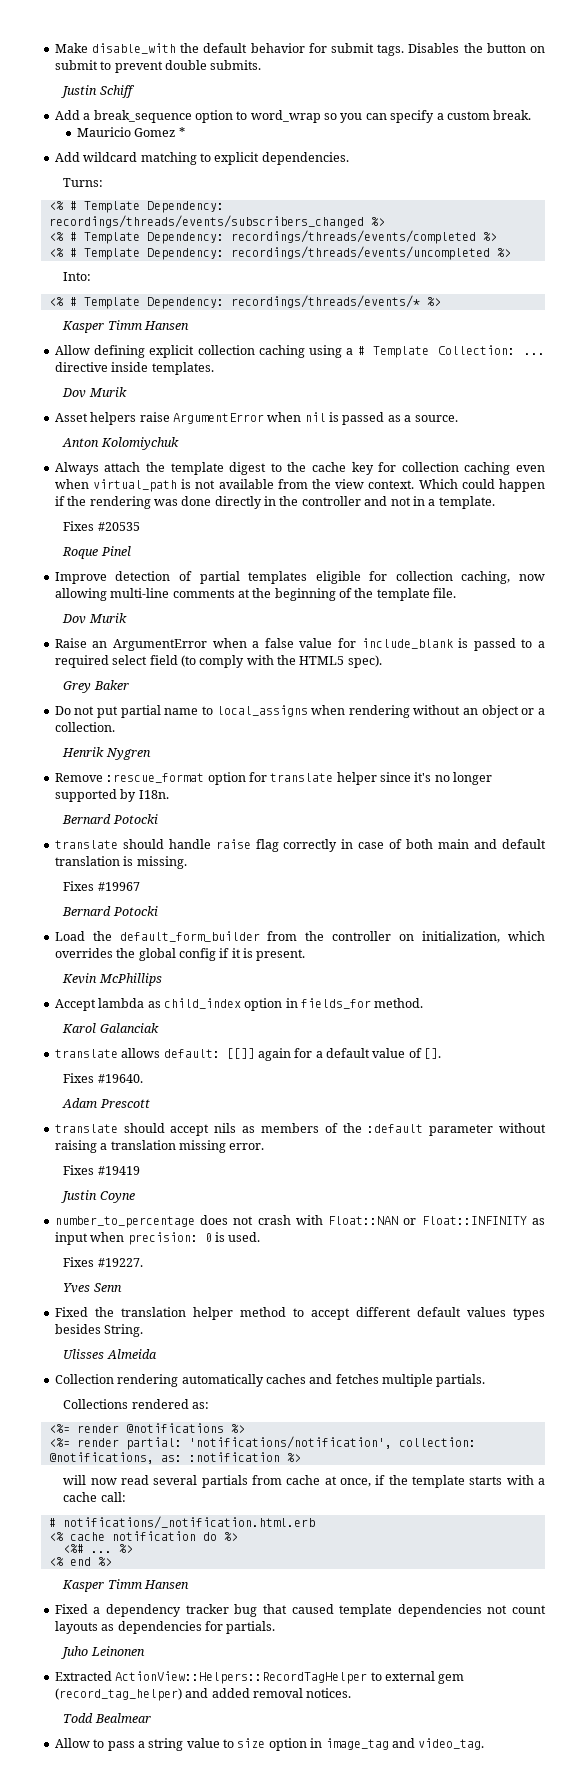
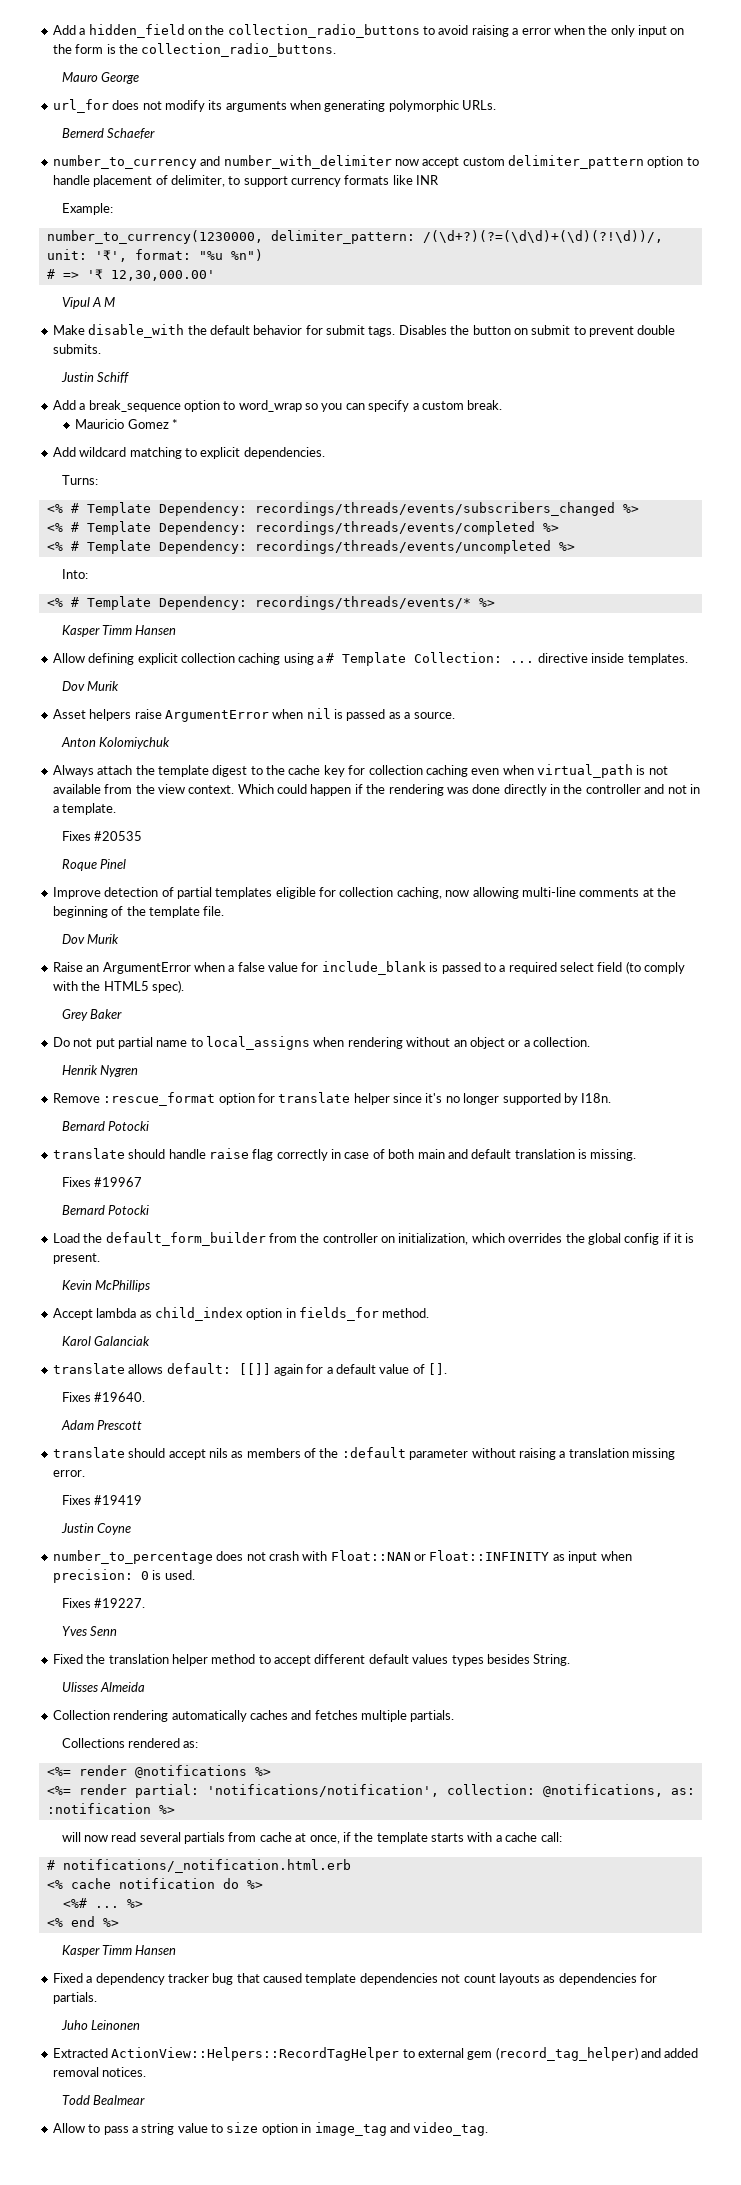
(54, 48) none -> [52,24,685,38] [52,43,337,57] [61,72,139,84] [52,99,497,113] [61,128,155,139] [52,155,699,169] [52,175,440,187] [61,203,113,215] [46,230,663,244] [46,249,263,262] [46,269,215,281] [61,297,116,309] Add a hidden_field on the collection_radio_buttons to avoid raising a error when the only input on the form is the collection_radio_buttons. // Mauro George // url_for does not modify its arguments when generating polymorphic URLs. // Bernerd Schaefer // number_to_currency and number_with_delimiter now accept custom delimiter_pattern option to handle placement of delimiter, to support currency formats like INR // Example: // number_to_currency(1230000, delimiter_pattern: /(\d+?)(?=(\d\d)+(\d)(?!\d))/, unit: '₹', format: "%u %n") // # => '₹ 12,30,000.00' // Vipul A M //

